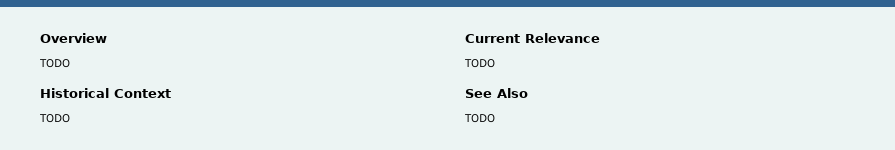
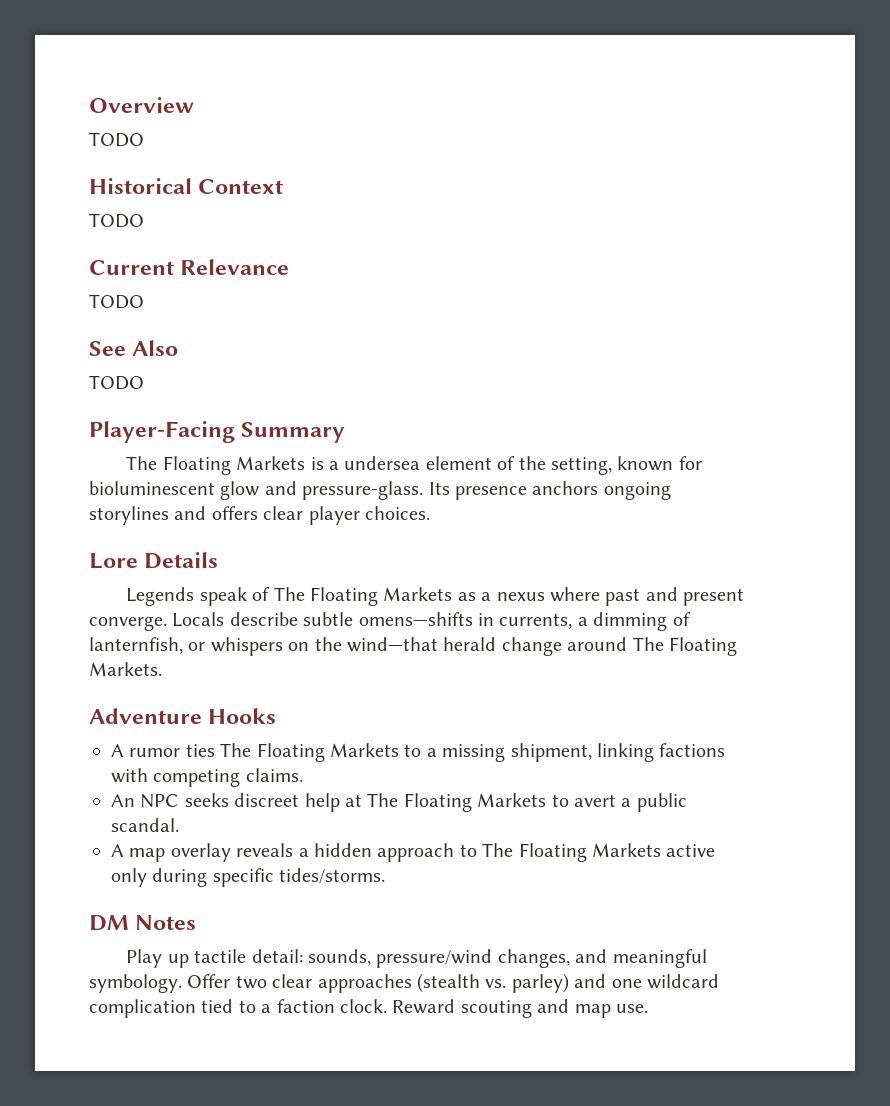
(495, 118) none -> [89,421,346,443] [126,456,702,475] [89,481,671,500] [89,506,430,525] [89,552,219,569] [126,587,745,606] [89,612,691,631] [89,637,737,656] [89,662,162,676] [89,708,277,724] [111,743,726,762] [111,768,303,787] [111,793,687,812] [111,818,179,832] [111,843,716,862] [111,868,386,887] [89,915,197,931] [126,949,707,968] [89,973,719,993] [89,999,648,1018] // Player-Facing Summary // The Floating Markets is a undersea element of the setting, known for bioluminescent glow and pressure-glass. Its presence anchors ongoing storylines and offers clear player choices. // Lore Details // Legends speak of The Floating Markets as a nexus where past and present converge. Locals describe subtle omens—shifts in currents, a dimming of lanternfish, or whispers on the wind—that herald change around The Floating Markets. // Adventure Hooks // A rumor ties The Floating Markets to a missing shipment, linking factions with competing claims. // An NPC seeks discreet help at The Floating Markets to avert a public scandal. // A map overlay reveals a hidden approach to The Floating Markets active only during specific tides/storms. // DM Notes // Play up tactile detail: sounds, pressure/wind changes, and meaningful symbology. Offer two clear approaches (stealth vs. parley) and one wildcard complication tied to a faction clock. Reward scouting and map use.

